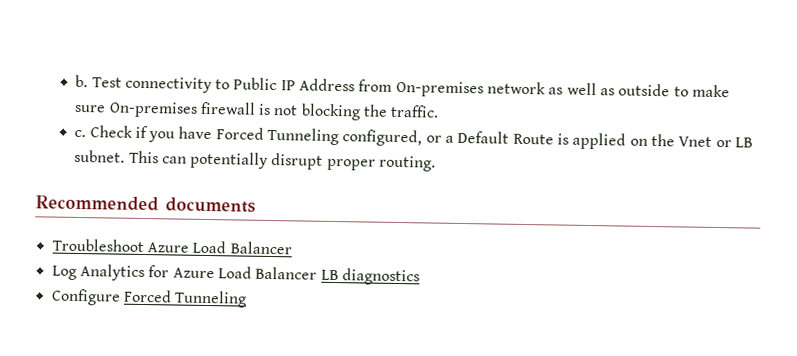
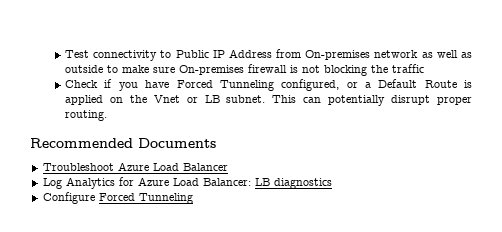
[75,74,89,88] b. -> (65, 54) none
[390,104,440,118] [74,129,87,138] traffic. // c. -> [392,64,425,73] traffic //
[165,197,256,213] documents -> [138,138,216,148] Documents
[255,266,318,280] Balancer -> [202,178,251,186] Balancer:

